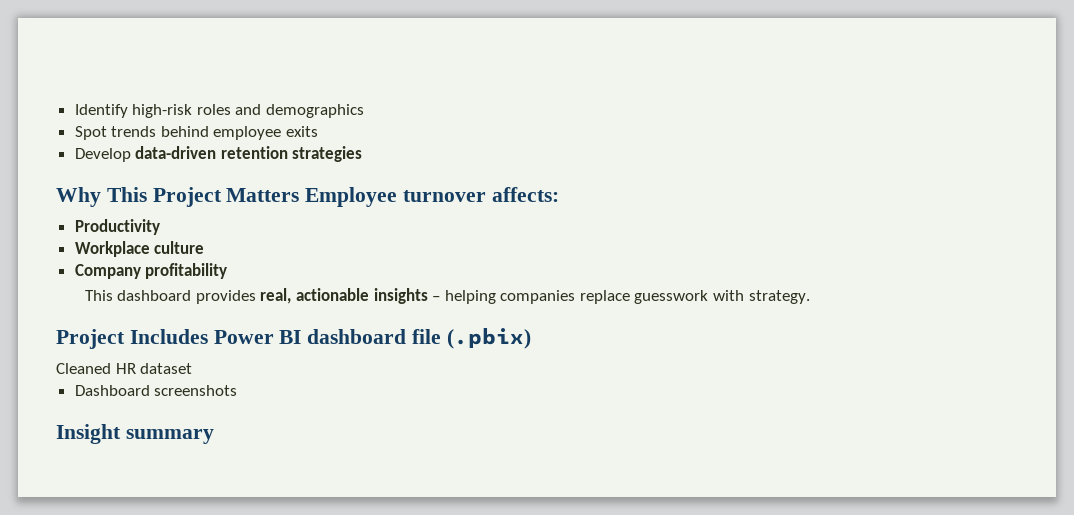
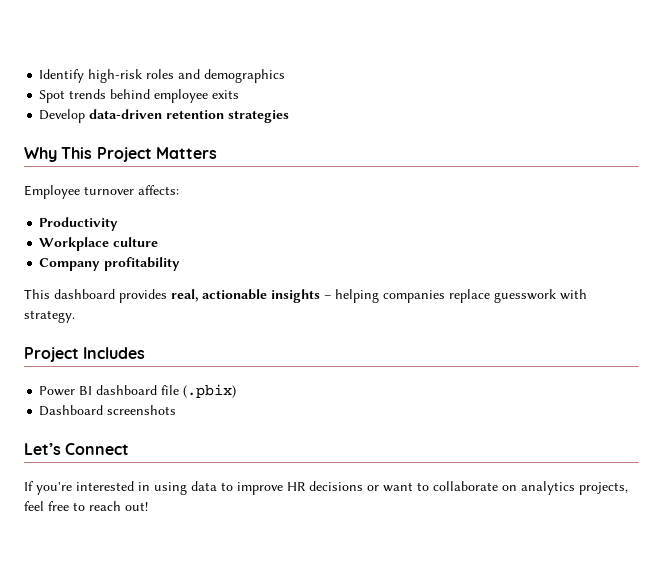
(300, 195) none -> (217, 153) //
(208, 336) none -> (146, 353) //
[56,363,193,374] // Cleaned HR dataset -> (237, 391) none
[56,424,214,444] Insight summary -> [24,443,130,455] [24,481,628,495] [24,501,148,511] Let’s Connect // If you're interested in using data to improve HR decisions or want to collaborate on analytics projects, feel free to reach out!

